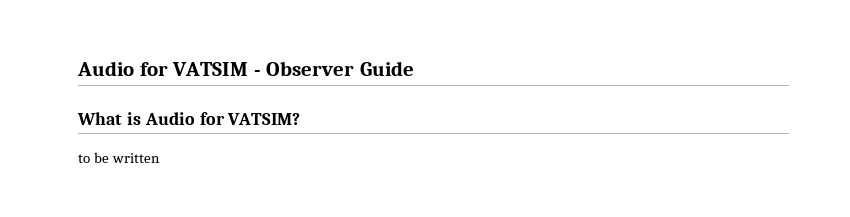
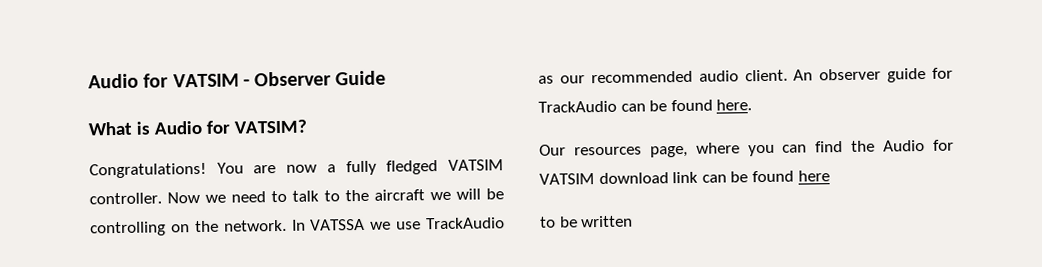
(301, 119) none -> [89,159,505,179] [89,188,504,205] [90,217,505,237] [538,67,953,84] [538,99,753,113] [539,139,955,158] [539,170,830,185] // Congratulations! You are now a fully fledged VATSIM controller. Now we need to talk to the aircraft we will be controlling on the network. In VATSSA we use TrackAudio as our recommended audio client. An observer guide for TrackAudio can be found here. // Our resources page, where you can find the Audio for VATSIM download link can be found here

